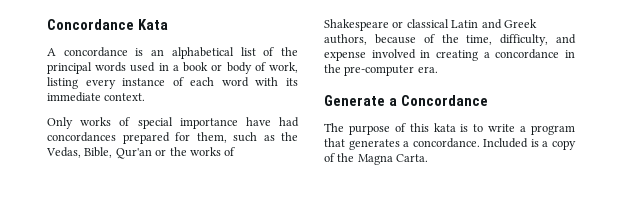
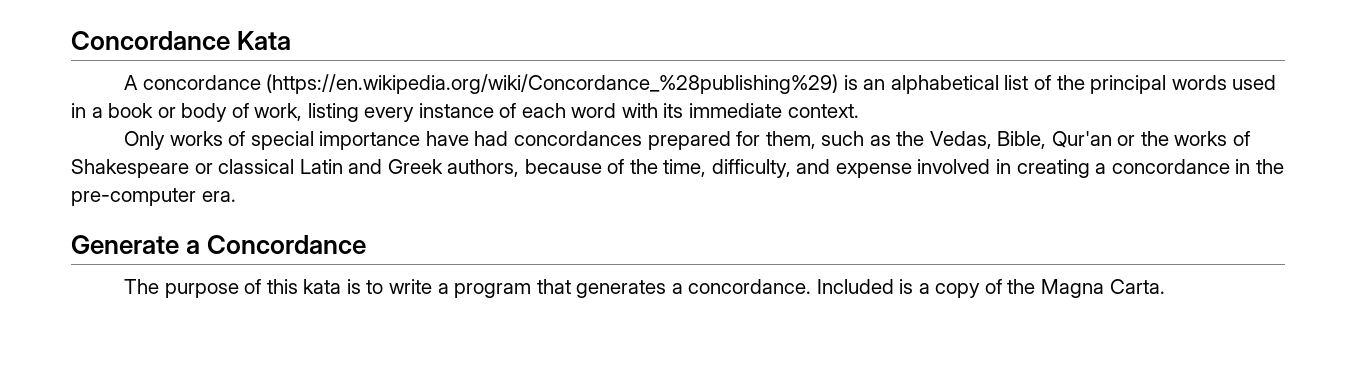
(128, 52) none -> [266,74,839,94] (https://en.wikipedia.org/wiki/Concordance_%28publishing%29)

